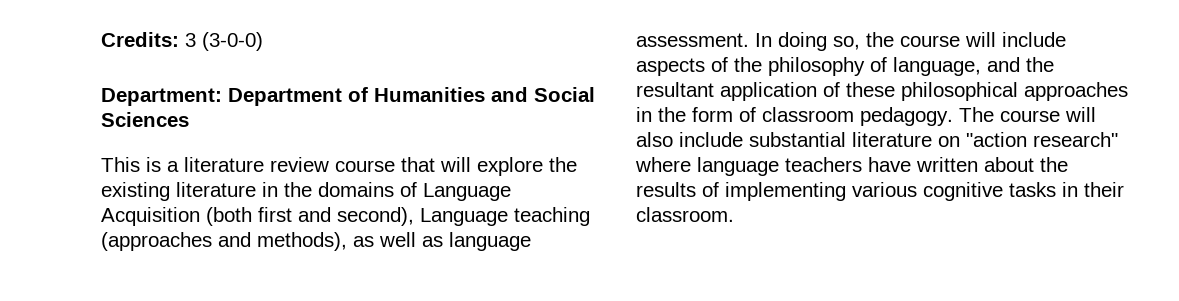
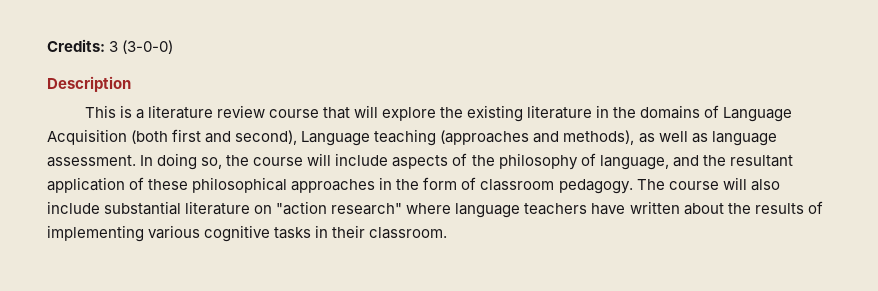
[101,87,595,106] [101,112,189,127] Department: Department of Humanities and Social Sciences -> [47,76,131,92] Description

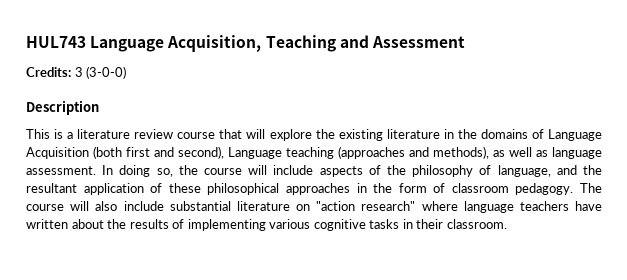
(47, 45) none -> [26,35,465,52] HUL743 Language Acquisition, Teaching and Assessment //

